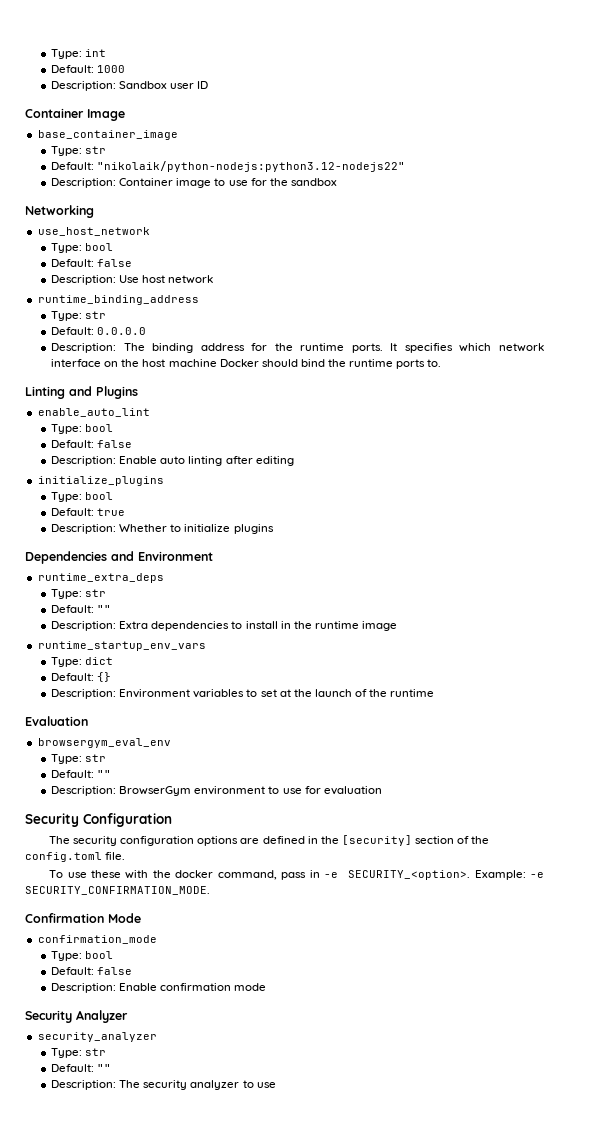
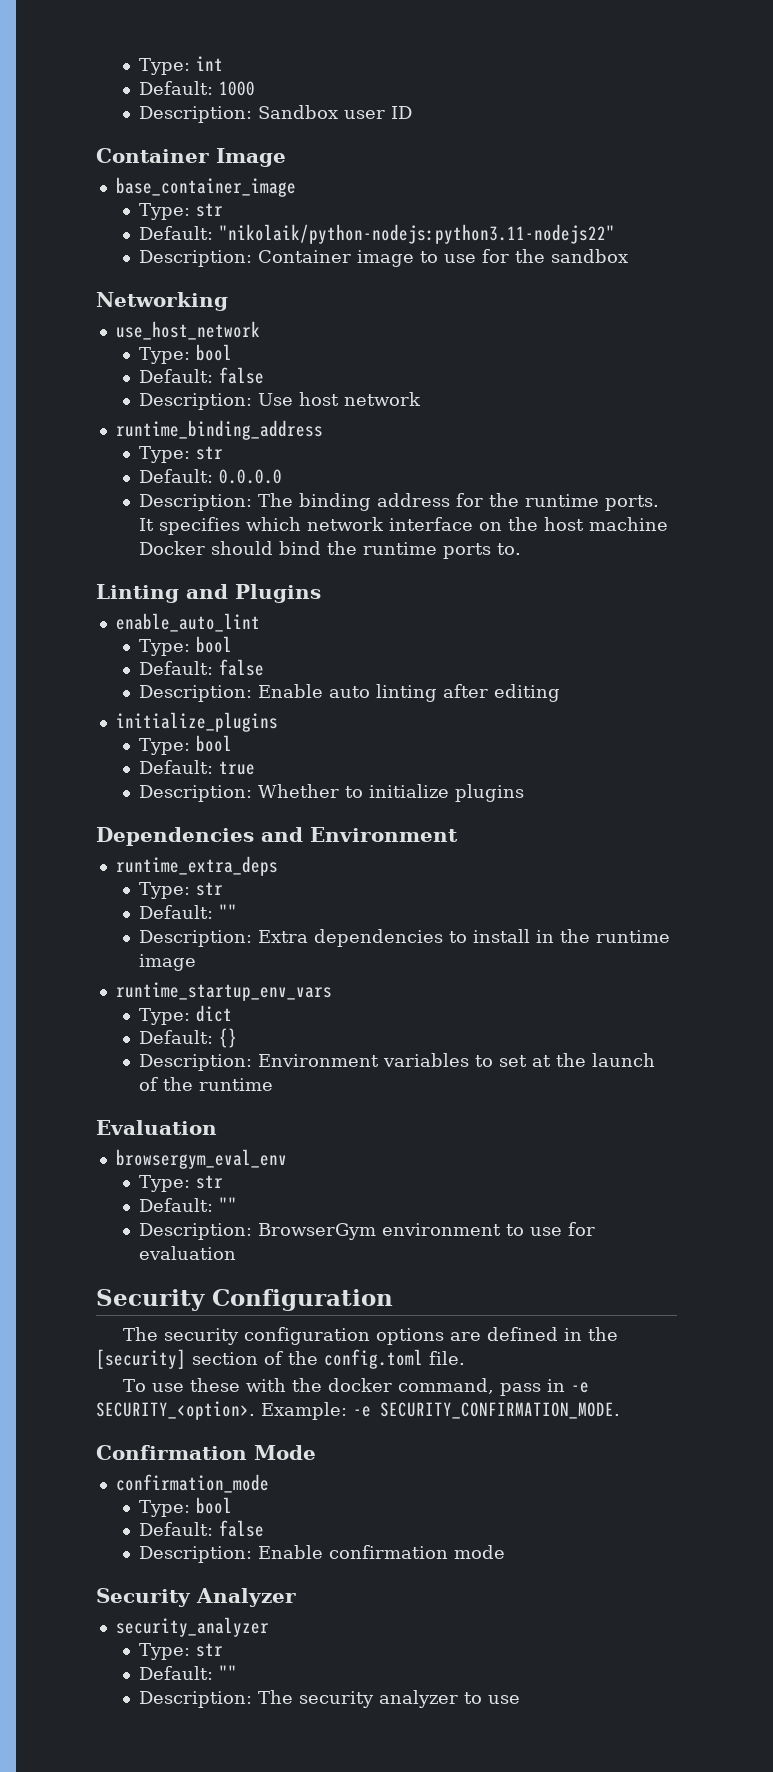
[97,161,406,172] "nikolaik/python-nodejs:python3.12-nodejs22" -> [218,224,615,244] "nikolaik/python-nodejs:python3.11-nodejs22"

